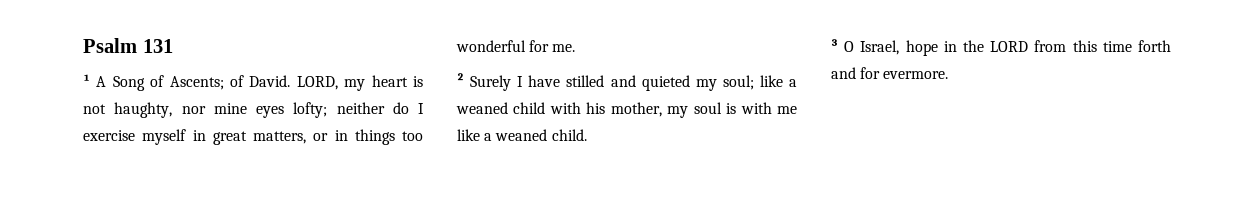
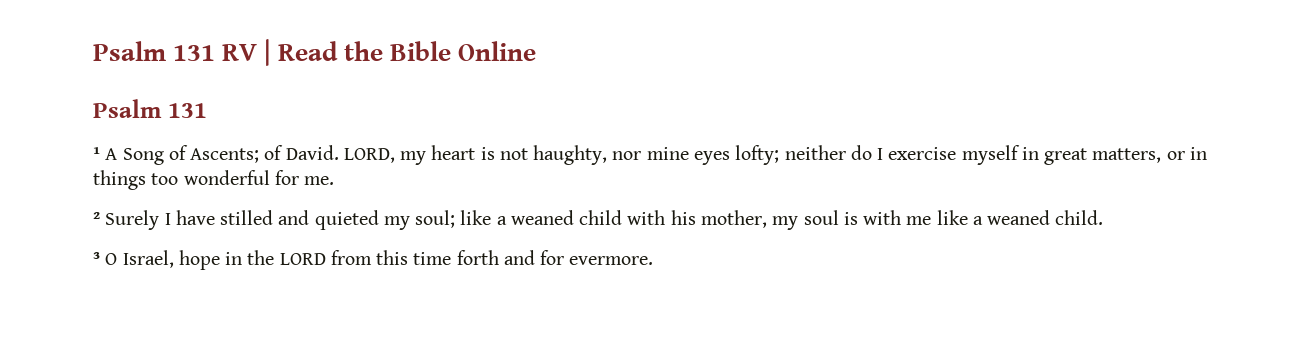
[83,38,173,53] Psalm 131 -> [93,39,537,66] [93,99,207,118] Psalm 131 RV | Read the Bible Online // Psalm 131

